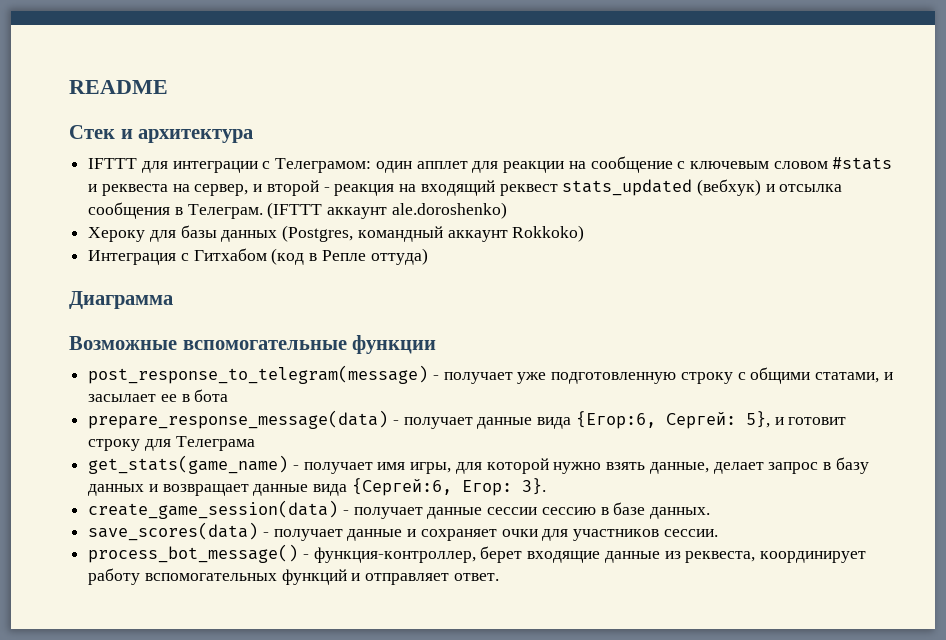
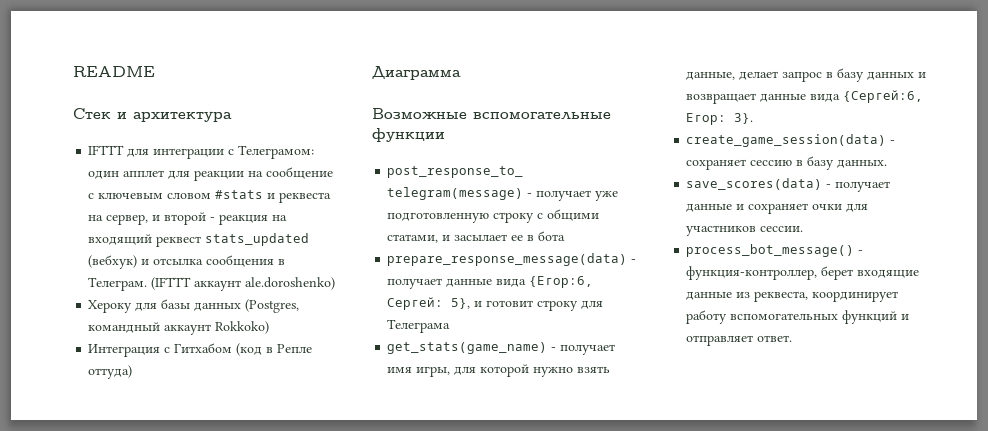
[353,507,538,519] получает данные сессии -> [686,159,747,170] сохраняет
[613,502,646,515] базе -> [807,156,835,170] базу

